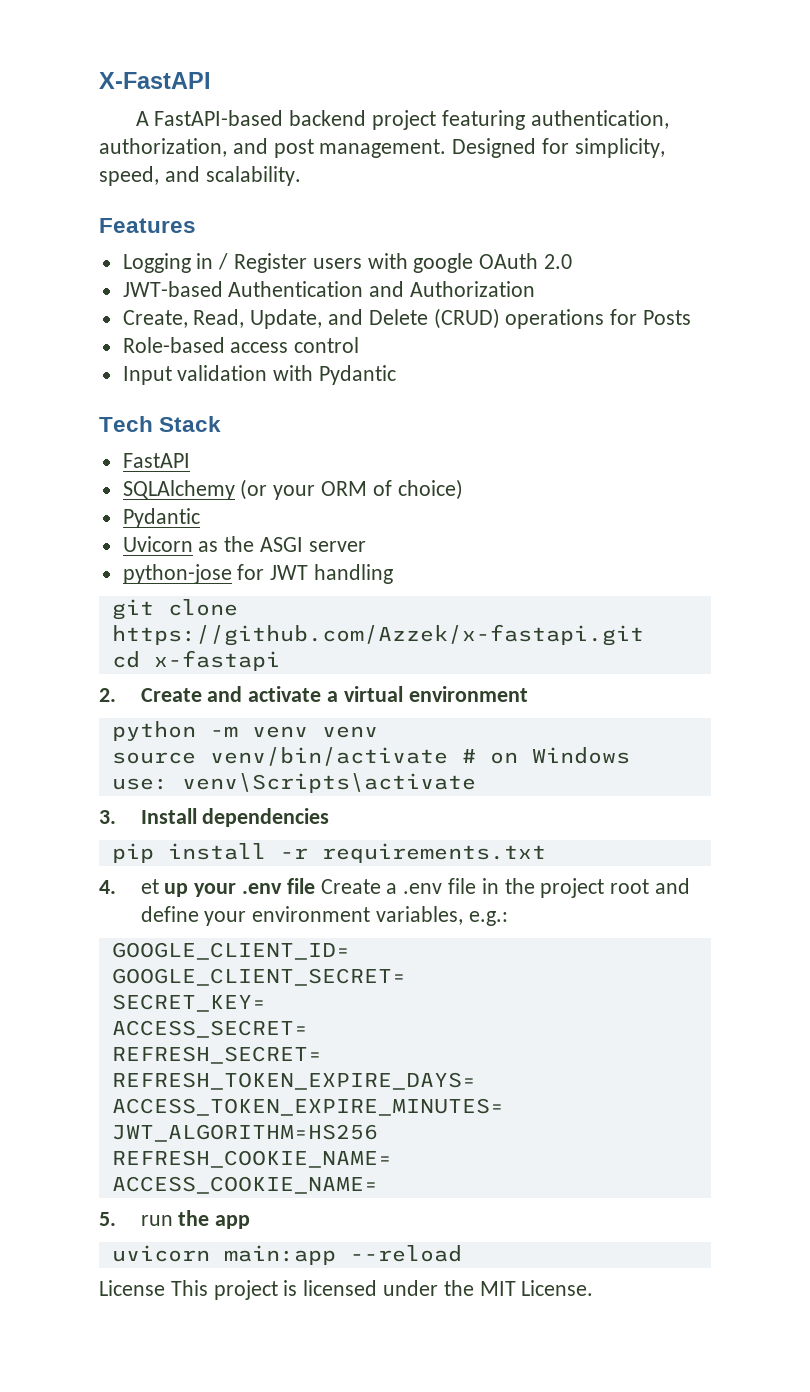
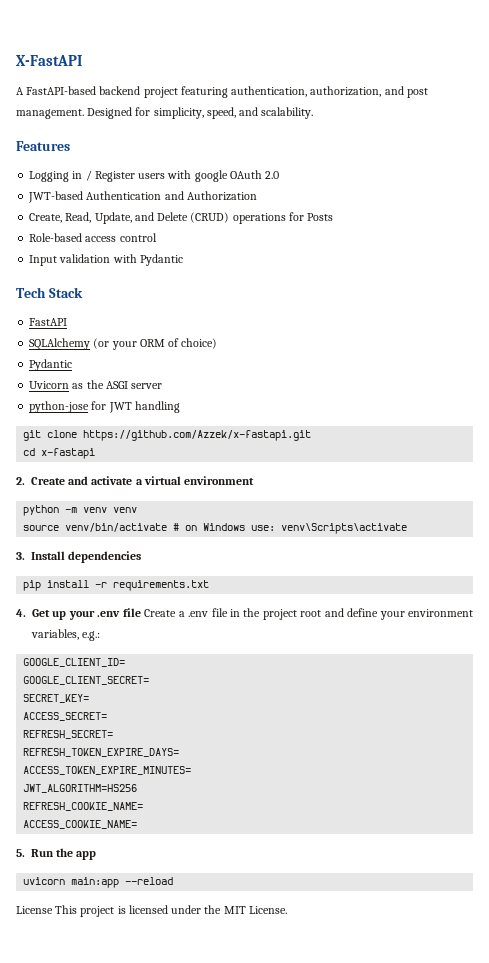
[140,879,159,894] et -> [32,609,50,617] Get
[140,1215,173,1226] run -> [31,849,54,857] Run

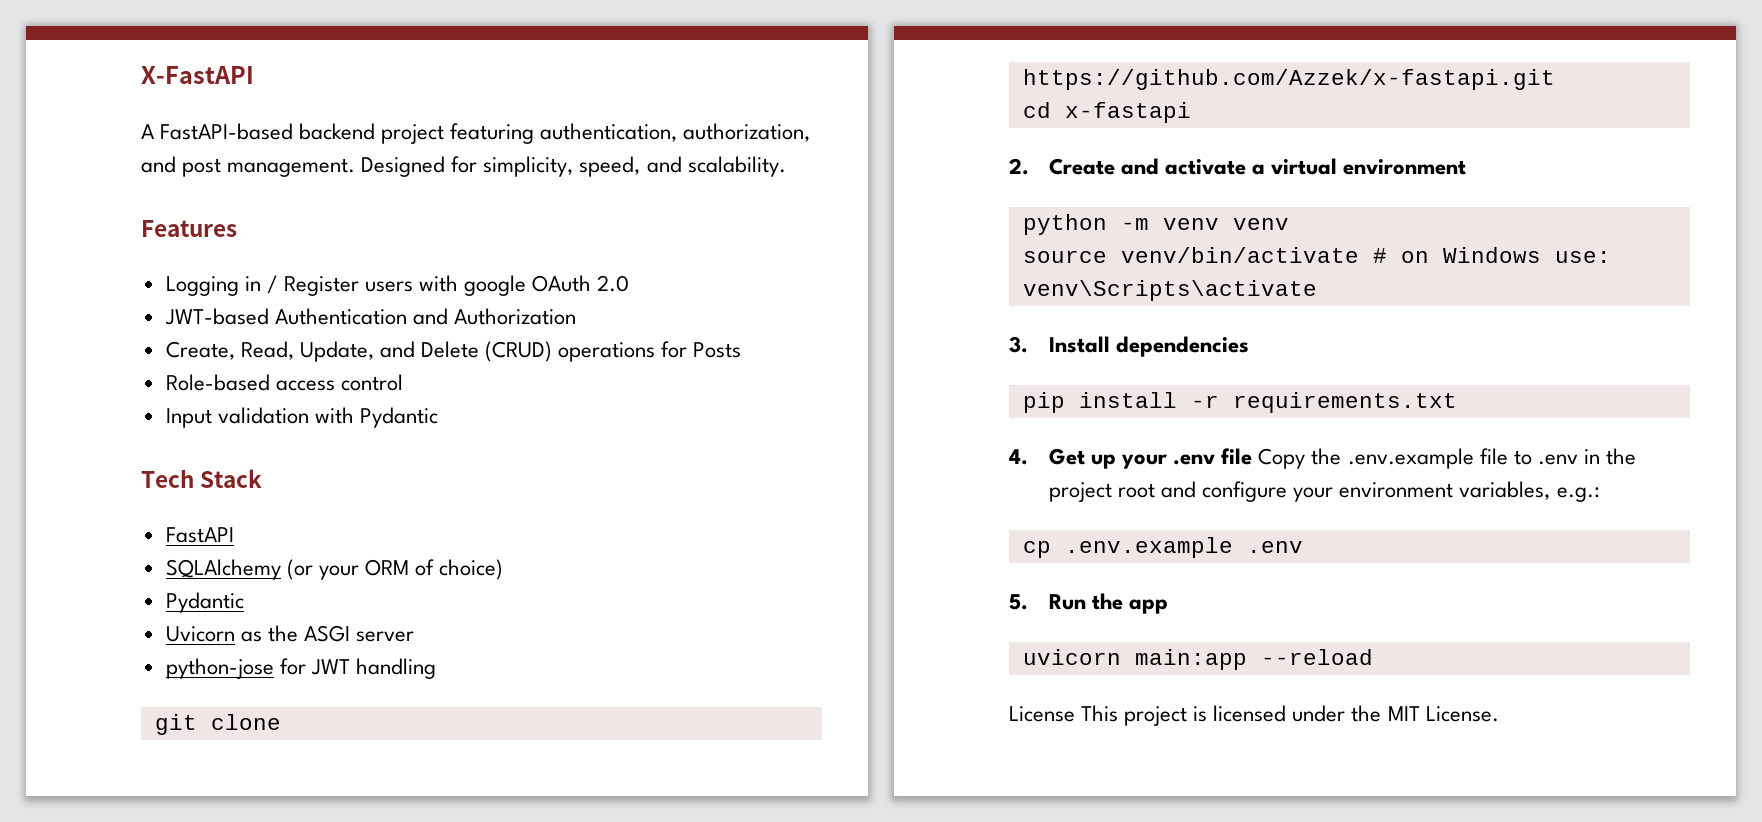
[144,608,228,617] Create a .env file -> [1258,448,1578,469] Copy the .env.example file to .env
[347,608,379,617] define -> [1202,481,1288,502] configure
[23,658,126,667] [23,676,150,685] [23,694,90,703] [23,712,108,721] [23,730,114,739] [23,748,180,757] [23,766,192,775] [23,784,138,793] [23,802,144,811] [23,820,138,829] GOOGLE_CLIENT_ID= // GOOGLE_CLIENT_SECRET= // SECRET_KEY= // ACCESS_SECRET= // REFRESH_SECRET= // REFRESH_TOKEN_EXPIRE_DAYS= // ACCESS_TOKEN_EXPIRE_MINUTES= // JWT_ALGORITHM=HS256 // REFRESH_COOKIE_NAME= // ACCESS_COOKIE_NAME= -> [1022,537,1303,558] cp .env.example .env

